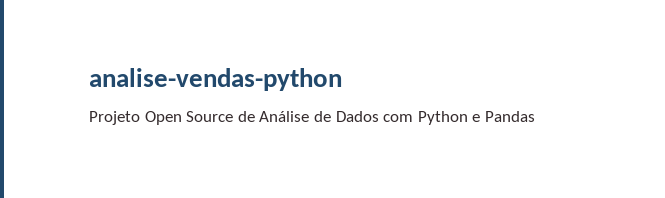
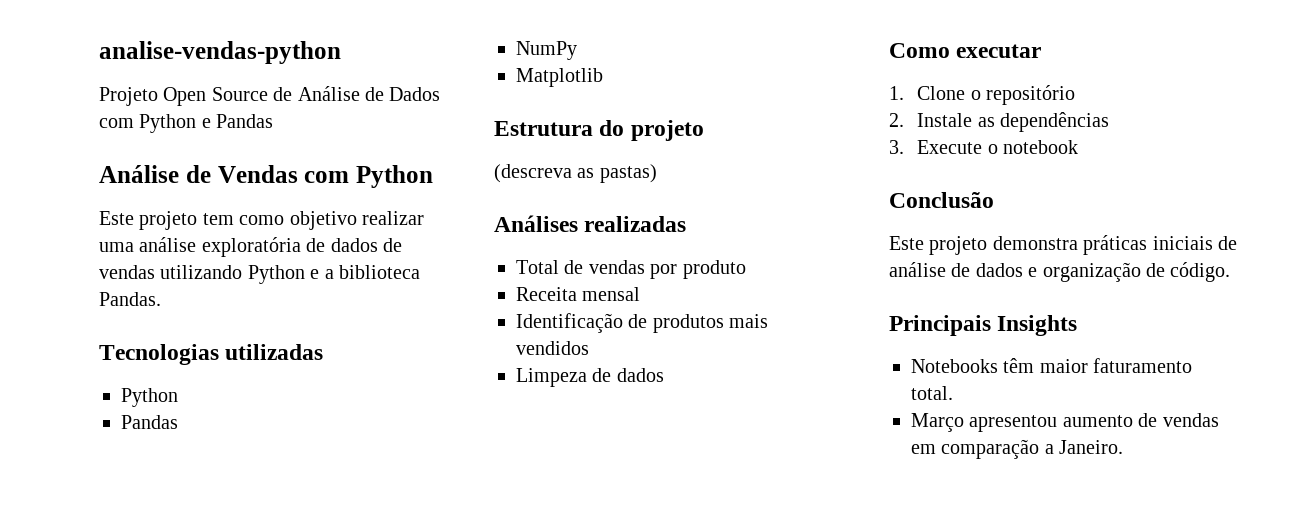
(535, 116) none -> [99,165,433,188] [99,211,424,230] [99,237,402,257] [99,265,420,284] [99,292,161,306] [99,344,324,365] [121,388,178,407] [121,415,178,429] [516,41,577,60] [516,68,603,87] [494,120,704,141] [494,164,657,183] [494,215,687,232] [516,260,746,279] [516,287,641,301] [516,313,769,333] [516,341,589,355] [516,368,664,387] [889,43,1042,58] [889,85,1076,105] [889,112,1110,132] [889,140,1079,154] [889,192,994,208] [889,235,1237,255] [889,262,1231,282] [889,315,1078,336] [911,358,1193,373] [911,386,953,400] [911,413,1219,432] [911,439,1124,459] // Análise de Vendas com Python // Este projeto tem como objetivo realizar uma análise exploratória de dados de vendas utilizando Python e a biblioteca Pandas. // Tecnologias utilizadas // Python // Pandas // NumPy // Matplotlib // Estrutura do projeto // (descreva as pastas) // Análises realizadas // Total de vendas por produto // Receita mensal // Identificação de produtos mais vendidos // Limpeza de dados // Como executar // 1. Clone o repositório // 2. Instale as dependências // 3. Execute o notebook // Conclusão // Este projeto demonstra práticas iniciais de análise de dados e organização de código. // Principais Insights // Notebooks têm maior faturamento total. // Março apresentou aumento de vendas em comparação a Janeiro.

